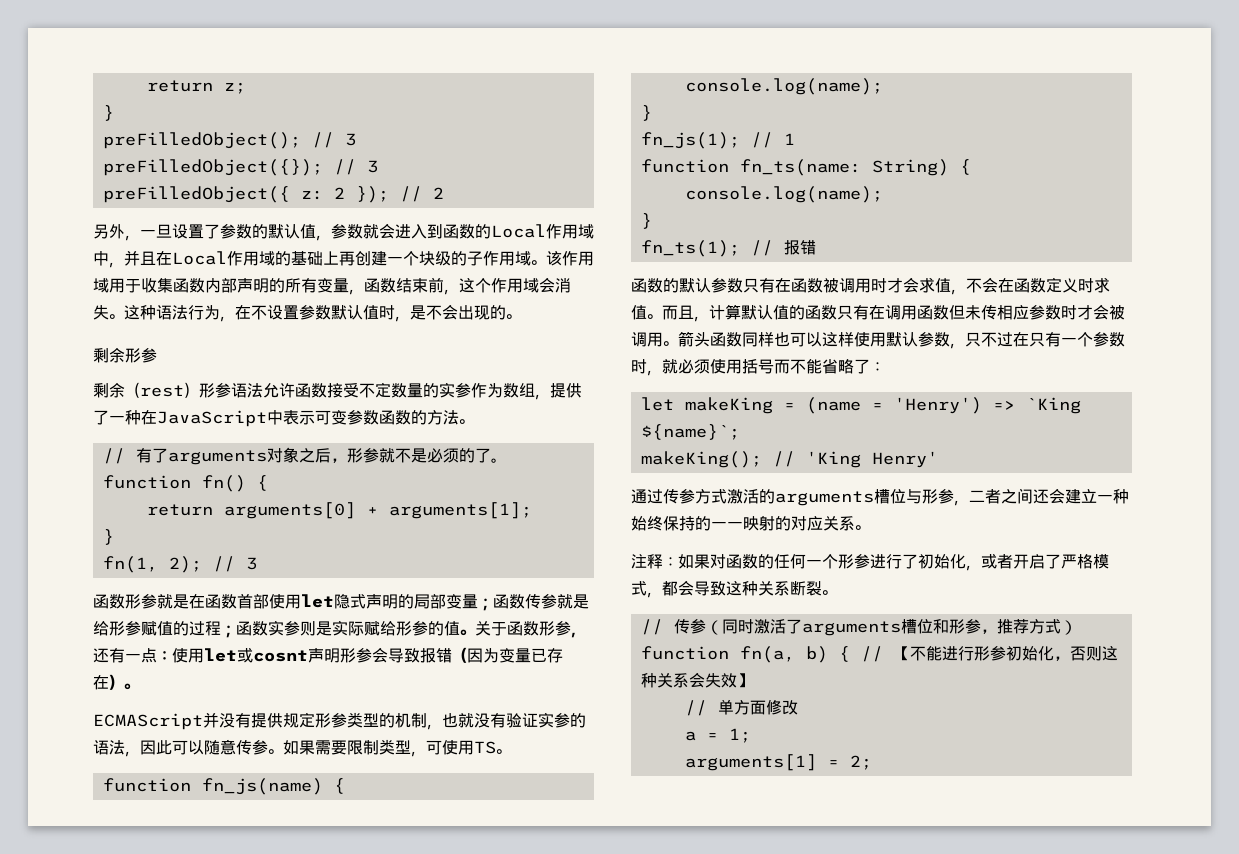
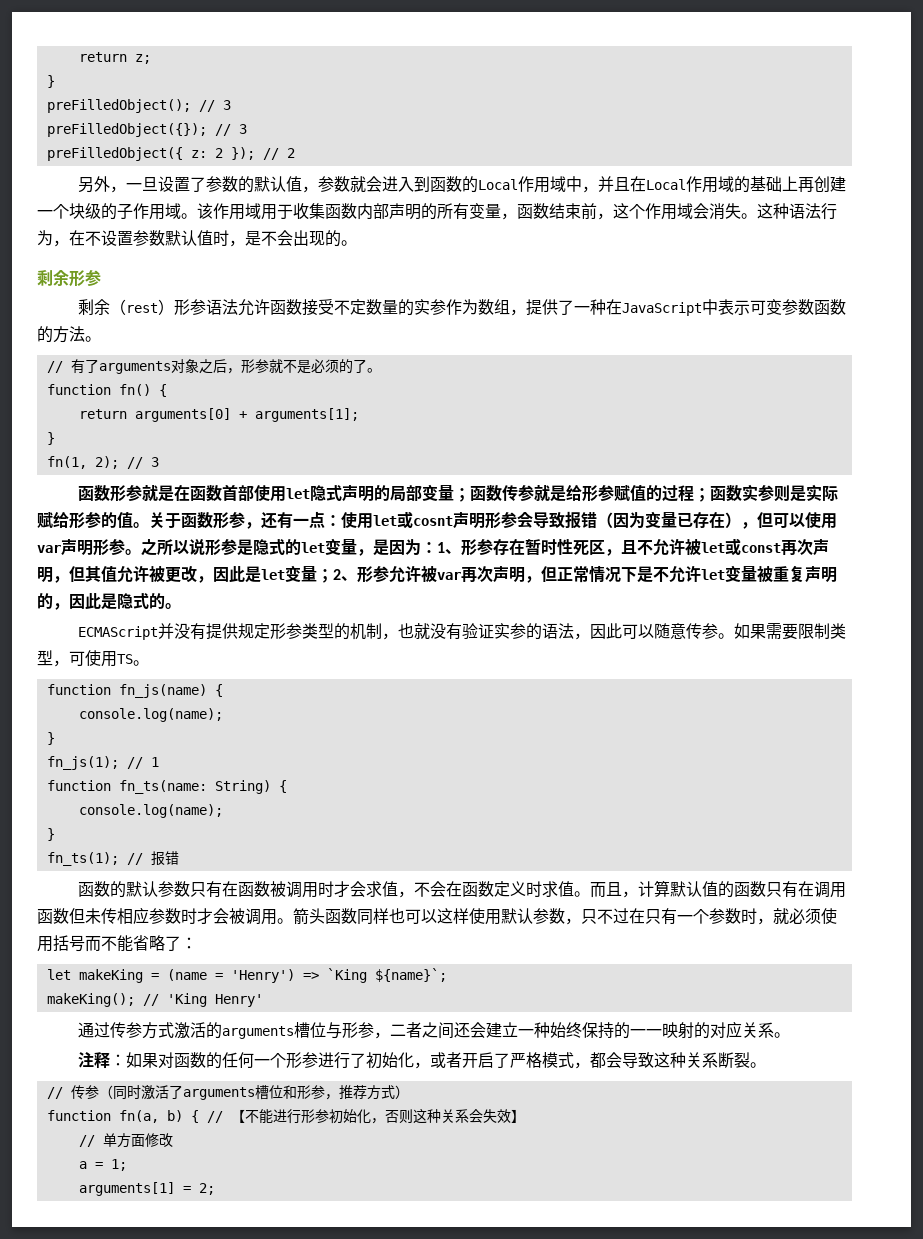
(124, 682) none -> [741,512,837,529] [37,538,829,556] [37,565,837,583] [37,593,165,610] ，但可以使用var声明形参。之所以说形参是隐式的let变量，是因为：1、形参存在暂时性死区，且不允许被let或const再次声明，但其值允许被更改，因此是let变量；2、形参允许被var再次声明，但正常情况下是不允许let变量被重复声明的，因此是隐式的

